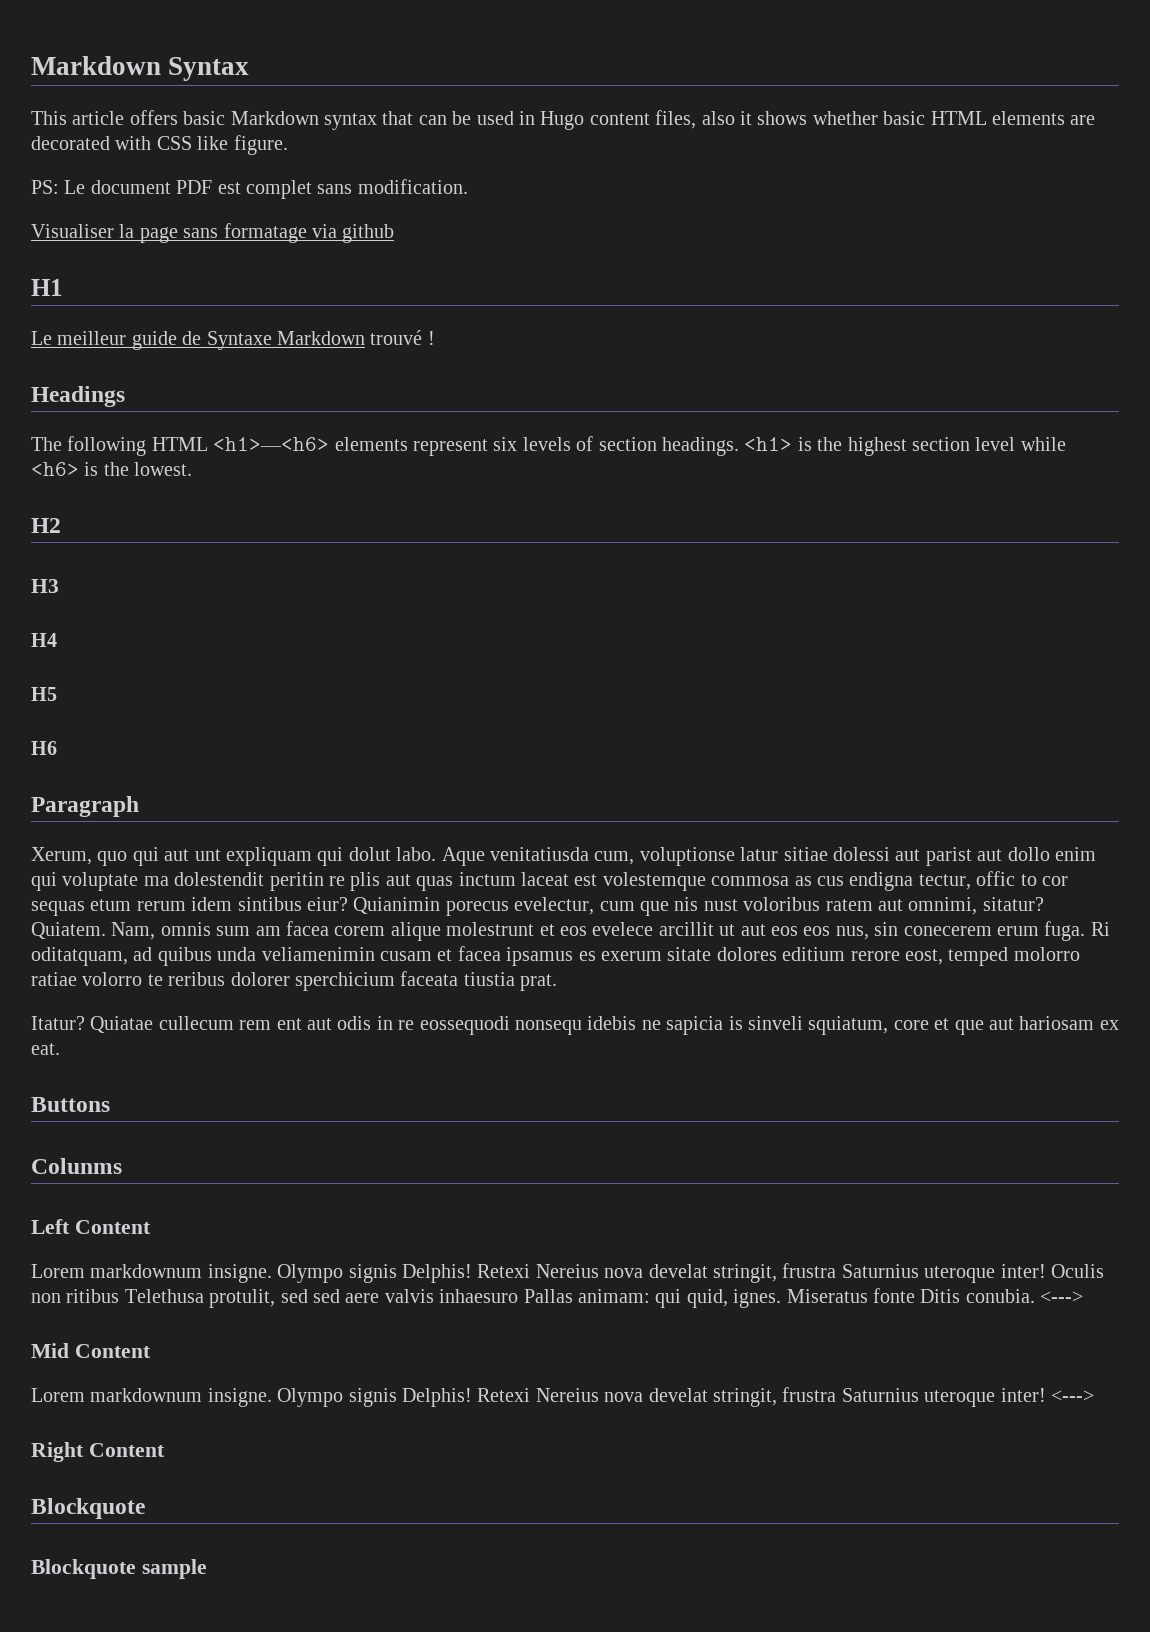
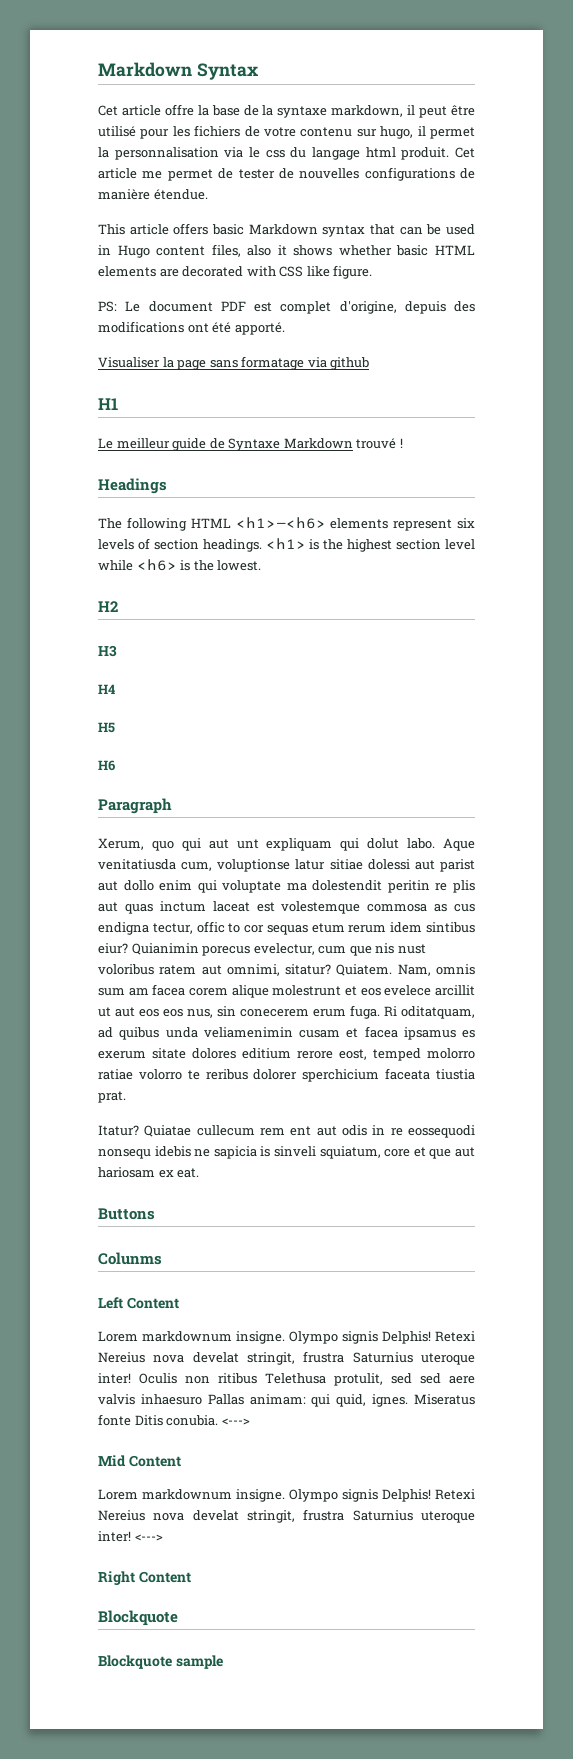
(250, 69) none -> [98,104,476,118] [98,125,475,139] [98,147,475,160] [98,167,475,181] [98,189,208,200] // Cet article offre la base de la syntaxe markdown, il peut être utilisé pour les fichiers de votre contenu sur hugo, il permet la personnalisation via le css du langage html produit. Cet article me permet de tester de nouvelles configurations de manière étendue.
[317,179,468,194] sans modification. -> [339,301,475,314] [98,321,285,335] d'origine, depuis des modifications ont été apporté.

